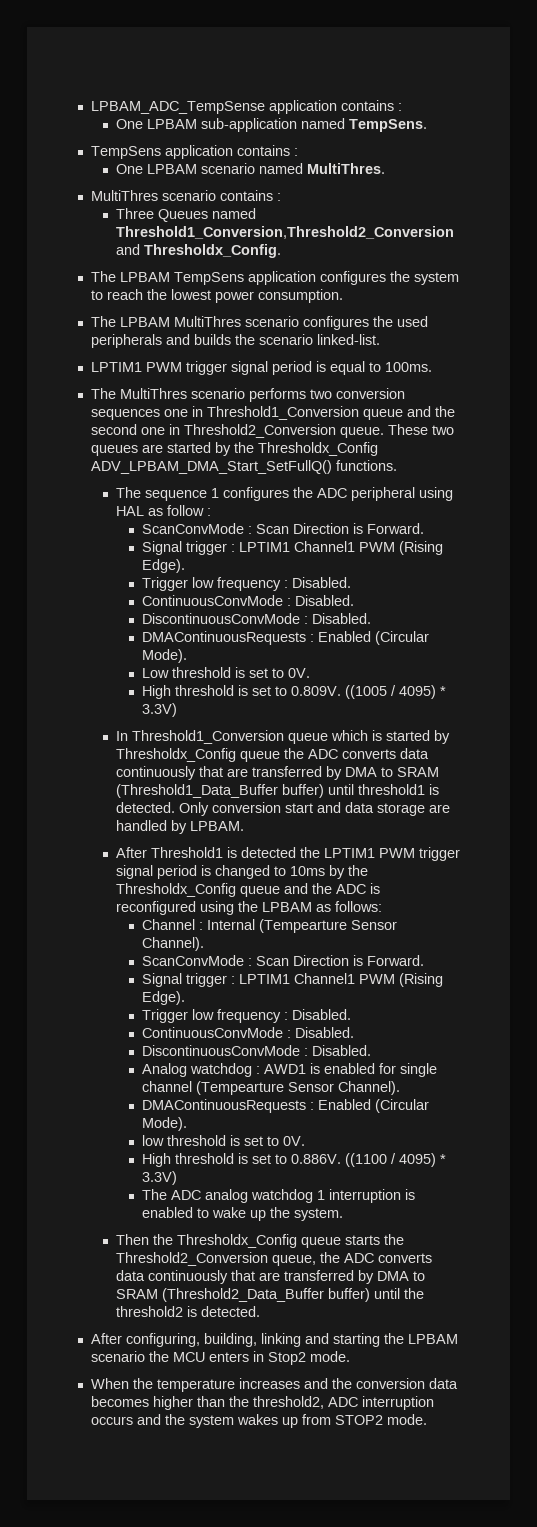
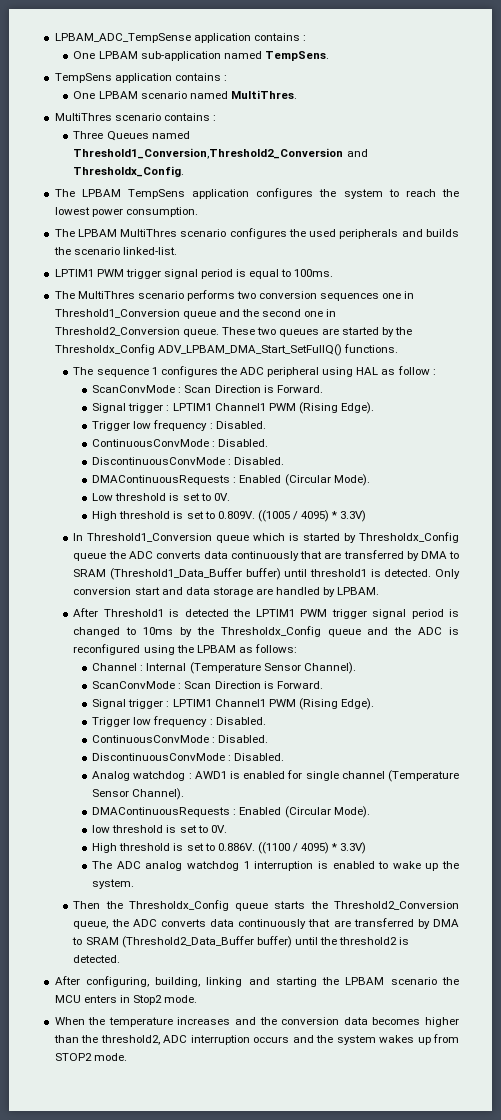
[258,919,347,933] (Tempearture -> [189,662,261,674] (Temperature
[195,1081,284,1095] (Tempearture -> [388,770,460,782] (Temperature

